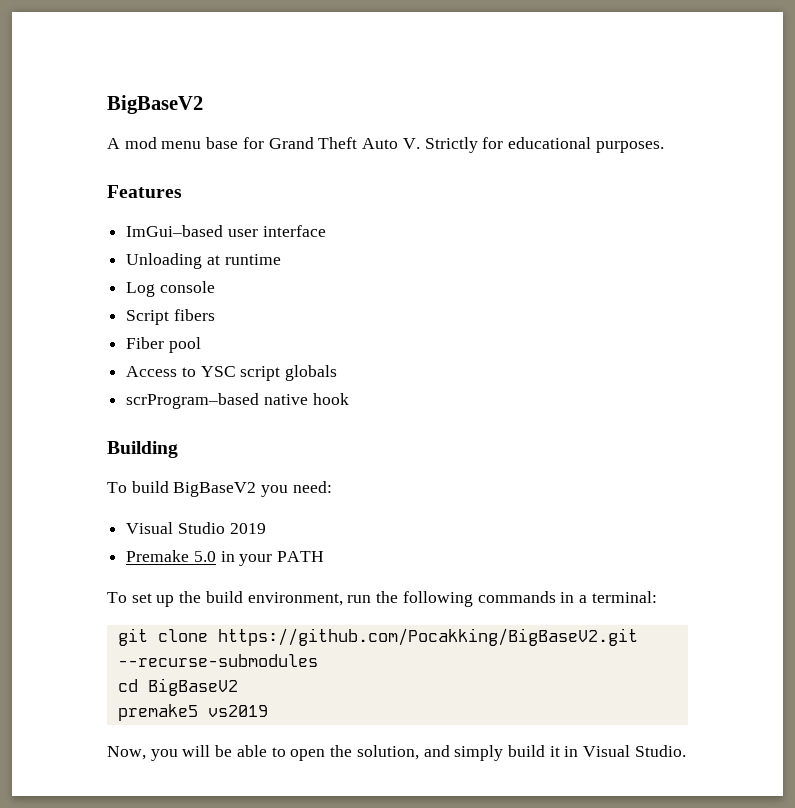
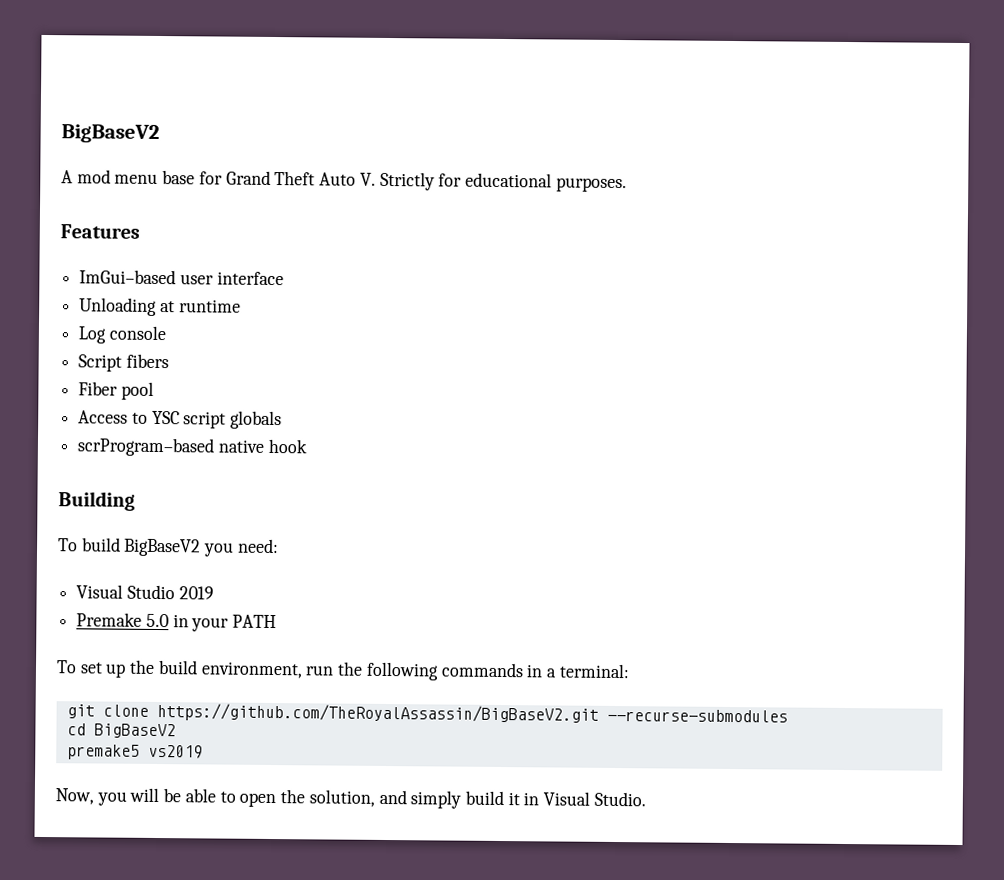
[217,628,638,646] https://github.com/Pocakking/BigBaseV2.git -> [156,702,599,724] https://github.com/TheRoyalAssassin/BigBaseV2.git

